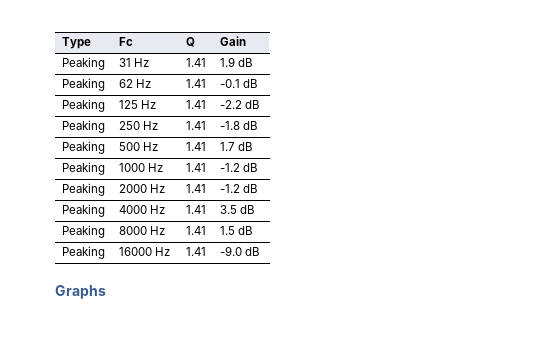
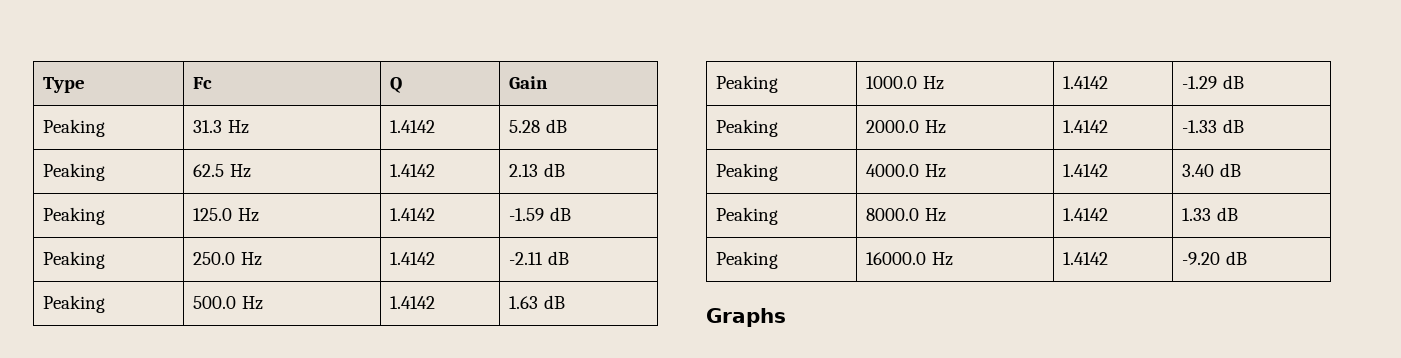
[118,58,149,67] [185,58,206,67] [219,57,253,67] [61,78,105,91] [118,79,151,88] [185,79,206,88] [219,79,258,88] [61,99,105,112] [118,100,156,109] [185,100,206,109] [219,100,260,109] [61,120,105,133] [118,121,158,130] [185,121,206,130] [219,121,258,130] [61,141,105,154] [118,142,158,151] [185,142,206,151] [219,142,253,151] [61,162,105,175] [118,163,163,172] [185,163,206,172] [219,163,258,172] [61,183,105,196] [118,184,165,193] [185,184,206,193] [219,184,258,193] [61,204,105,217] [118,205,165,214] [185,205,206,214] [219,205,255,214] [61,225,105,238] [118,226,165,235] [185,226,206,235] [219,226,253,235] [61,246,105,259] [118,247,170,256] [185,247,206,256] [219,246,242,256] 31 Hz | 1.41 | 1.9 dB // Peaking | 62 Hz | 1.41 | -0.1 dB // Peaking | 125 Hz | 1.41 | -2.2 dB // Peaking | 250 Hz | 1.41 | -1.8 dB // Peaking | 500 Hz | 1.41 | 1.7 dB // Peaking | 1000 Hz | 1.41 | -1.2 dB // Peaking | 2000 Hz | 1.41 | -1.2 dB // Peaking | 4000 Hz | 1.41 | 3.5 dB // Peaking | 8000 Hz | 1.41 | 1.5 dB // Peaking | 16000 Hz | 1.41 | -9.0 -> [193,120,249,134] [390,120,436,133] [509,119,567,133] [43,163,106,181] [193,164,251,178] [390,164,436,177] [509,163,565,177] [43,207,106,225] [193,208,259,222] [390,208,436,221] [509,207,571,221] [43,251,106,269] [193,252,262,266] [390,252,436,265] [509,251,569,265] [43,295,106,313] [193,296,263,310] [390,296,436,309] [509,295,565,309] [716,75,779,93] [866,76,944,90] [1063,76,1109,89] [1182,75,1244,89] [716,119,779,137] [866,120,946,134] [1063,120,1109,133] [1182,119,1244,133] [716,163,779,181] [866,164,946,178] [1063,164,1109,177] [1182,163,1241,177] [716,207,779,225] [866,208,946,222] [1063,208,1109,221] [1182,207,1238,221] [716,251,779,269] [866,252,953,266] [1063,252,1109,265] [1182,252,1221,265] 31.3 Hz | 1.4142 | 5.28 dB // Peaking | 62.5 Hz | 1.4142 | 2.13 dB // Peaking | 125.0 Hz | 1.4142 | -1.59 dB // Peaking | 250.0 Hz | 1.4142 | -2.11 dB // Peaking | 500.0 Hz | 1.4142 | 1.63 dB // Peaking | 1000.0 Hz | 1.4142 | -1.29 dB // Peaking | 2000.0 Hz | 1.4142 | -1.33 dB // Peaking | 4000.0 Hz | 1.4142 | 3.40 dB // Peaking | 8000.0 Hz | 1.4142 | 1.33 dB // Peaking | 16000.0 Hz | 1.4142 | -9.20

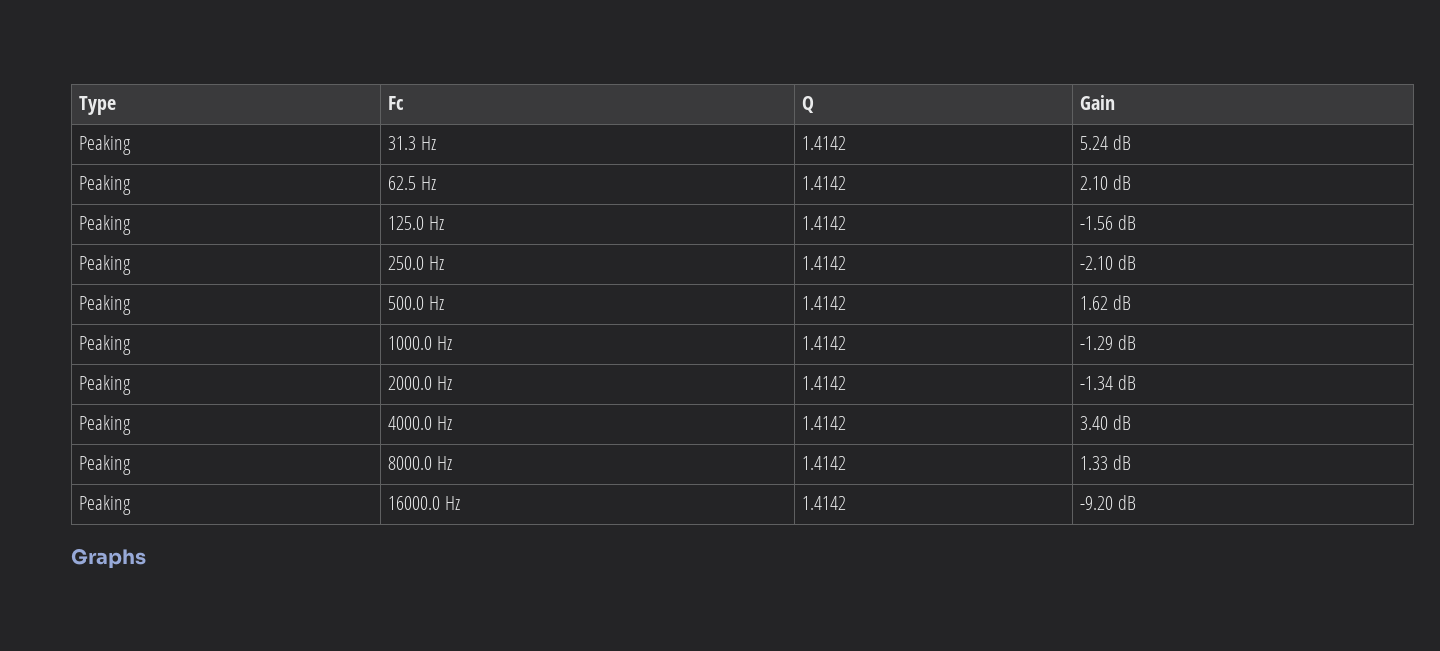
[509,120,541,133] 5.28 -> [1080,136,1109,150] 5.24
[509,164,539,177] 2.13 -> [1080,176,1109,190] 2.10
[509,208,545,221] -1.59 -> [1080,216,1114,230] -1.56
[509,252,544,265] -2.11 -> [1080,256,1114,270] -2.10
[509,296,539,309] 1.63 -> [1080,296,1109,310] 1.62
[1182,120,1218,133] -1.33 -> [1080,376,1114,390] -1.34

